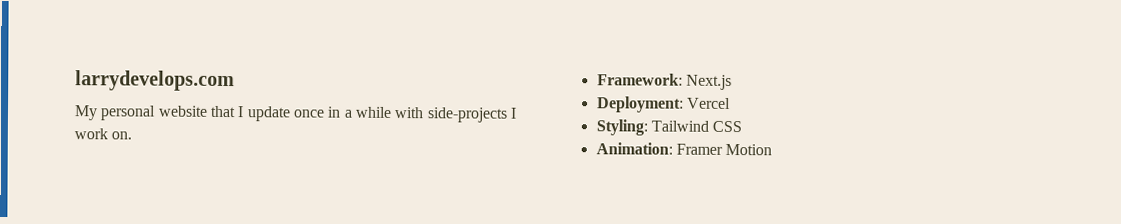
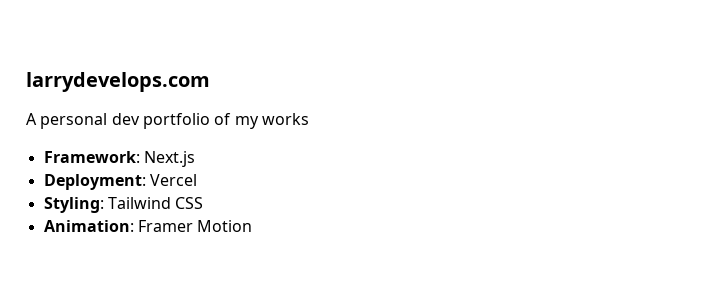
[74,105,517,123] [74,128,133,140] My personal website that I update once in a while with side-projects I work on. -> [26,113,309,129] A personal dev portfolio of my works

